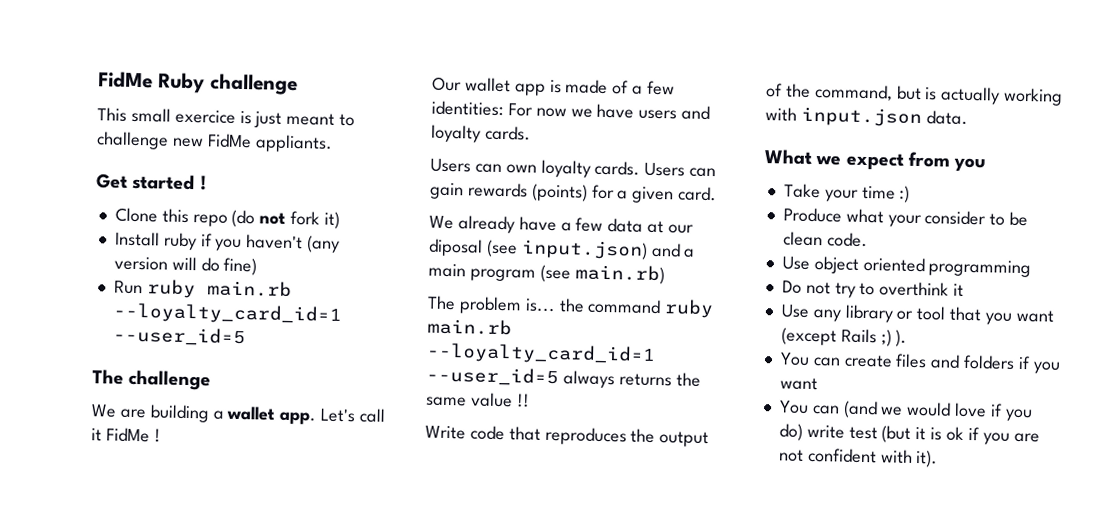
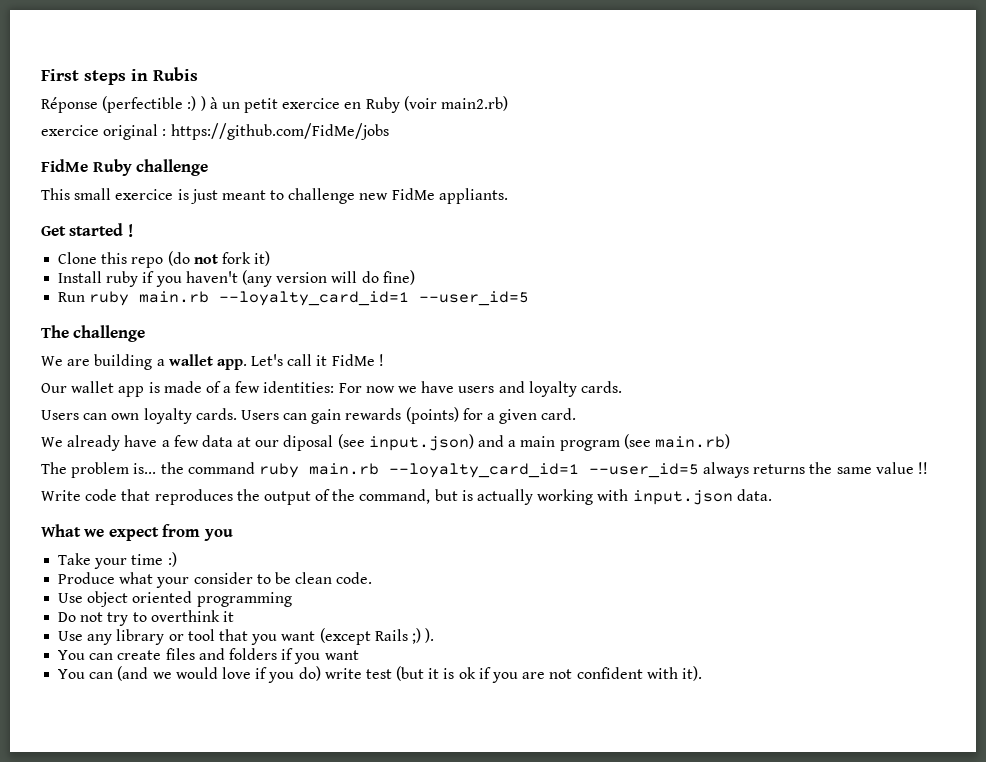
(98, 80) none -> [41,67,198,85] [41,96,509,113] [41,123,389,140] First steps in Rubis // Réponse (perfectible :) ) à un petit exercice en Ruby (voir main2.rb) // exercice original : https://github.com/FidMe/jobs //

